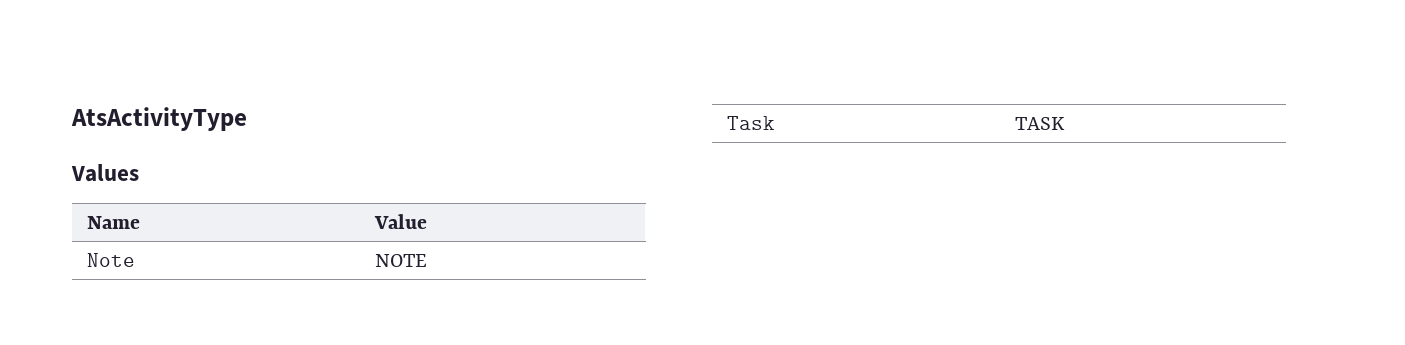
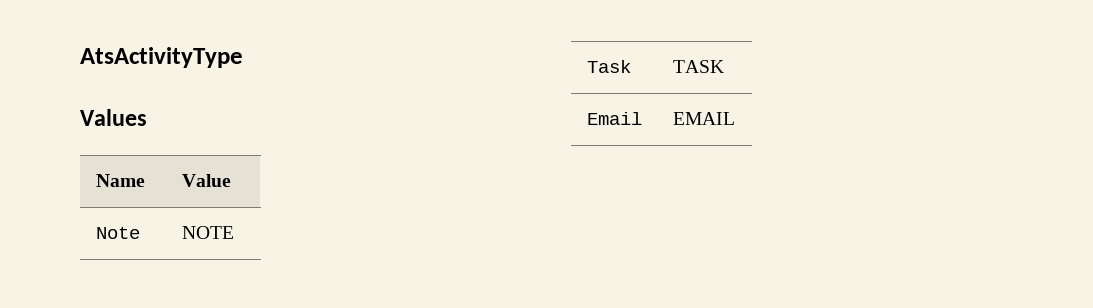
(1066, 123) none -> [586,112,642,125] [672,112,735,125] // Email | EMAIL

